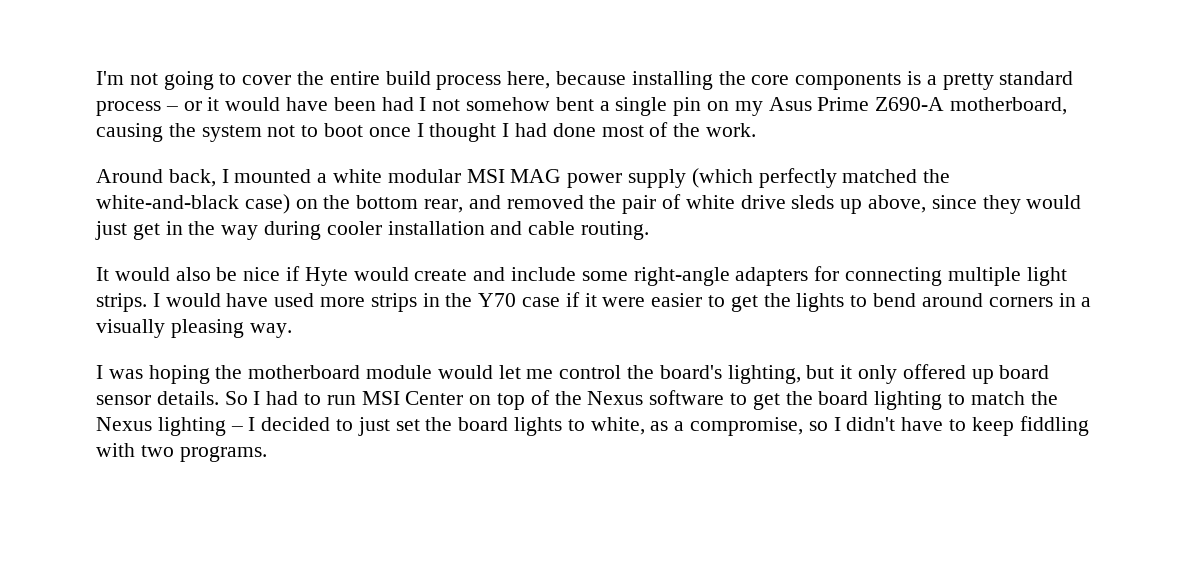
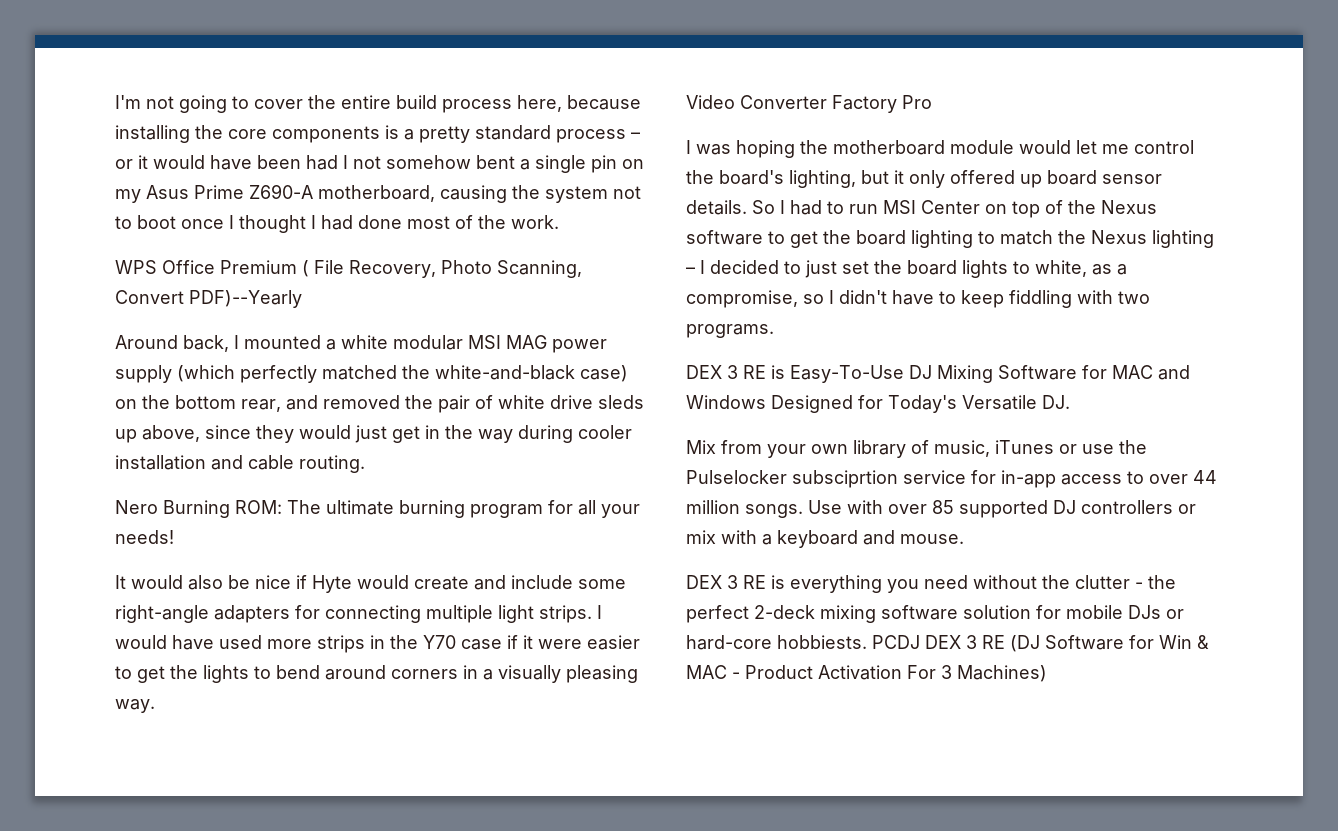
(757, 130) none -> [115,260,582,278] [115,290,302,308] // WPS Office Premium ( File Recovery, Photo Scanning, Convert PDF)--Yearly
(650, 230) none -> [115,500,640,518] [115,530,174,544] // Nero Burning ROM: The ultimate burning program for all your needs!
(292, 330) none -> [686,95,932,113] // Video Converter Factory Pro
(267, 454) none -> [686,365,1190,383] [686,395,1070,413] [686,440,1147,458] [686,470,1217,488] [686,500,1196,518] [686,530,964,548] [686,575,1176,593] [686,605,1184,623] [686,635,1209,652] [686,665,1047,682] // DEX 3 RE is Easy-To-Use DJ Mixing Software for MAC and Windows Designed for Today's Versatile DJ. // Mix from your own library of music, iTunes or use the Pulselocker subsciprtion service for in-app access to over 44 million songs. Use with over 85 supported DJ controllers or mix with a keyboard and mouse. // DEX 3 RE is everything you need without the clutter - the perfect 2-deck mixing software solution for mobile DJs or hard-core hobbiests. PCDJ DEX 3 RE (DJ Software for Win & MAC - Product Activation For 3 Machines)

